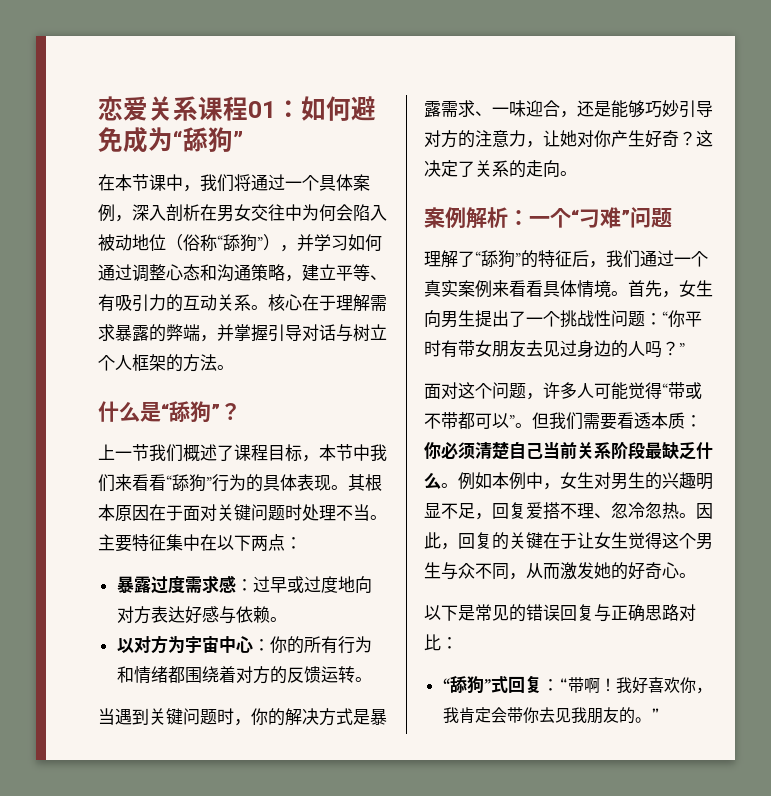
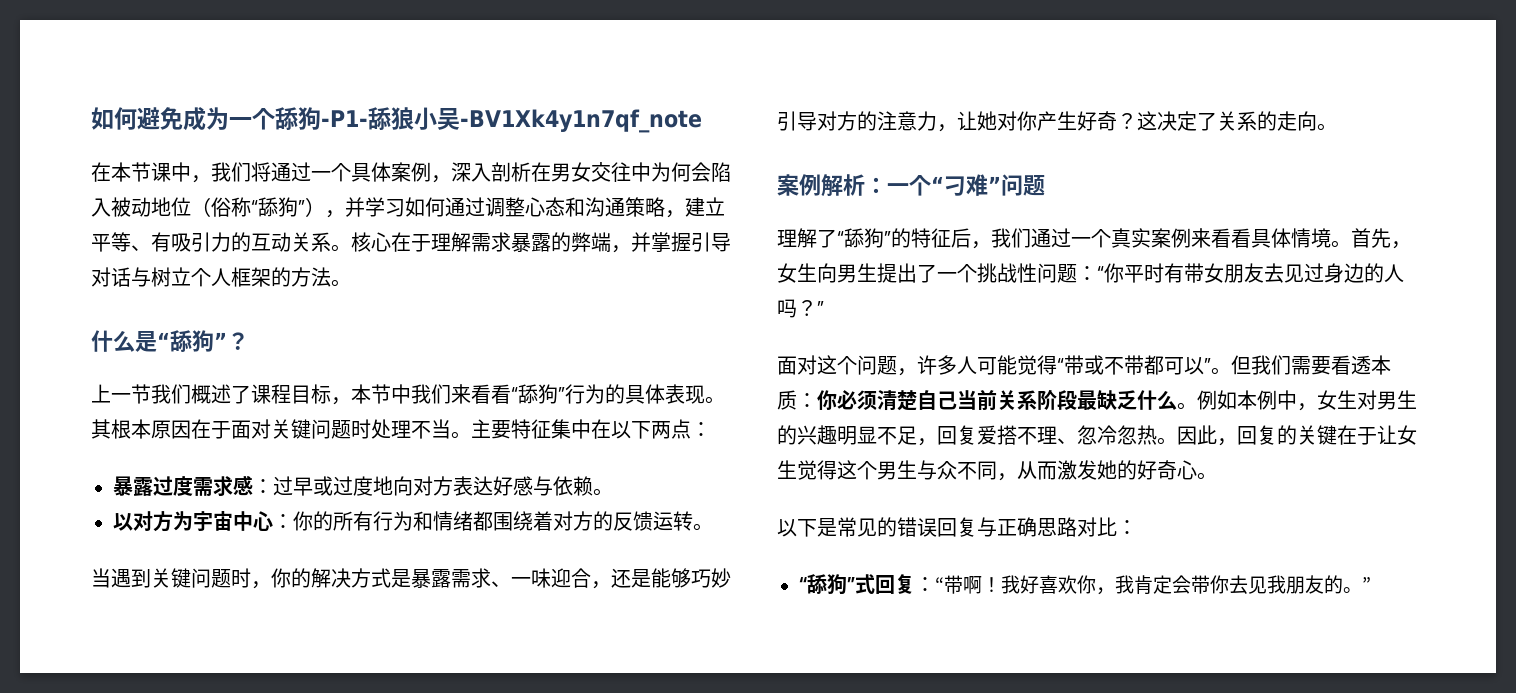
[98,96,376,121] [98,127,243,153] 恋爱关系课程01：如何避免成为“舔狗” -> [91,107,702,133] 如何避免成为一个舔狗-P1-舔狼小吴-BV1Xk4y1n7qf_note

